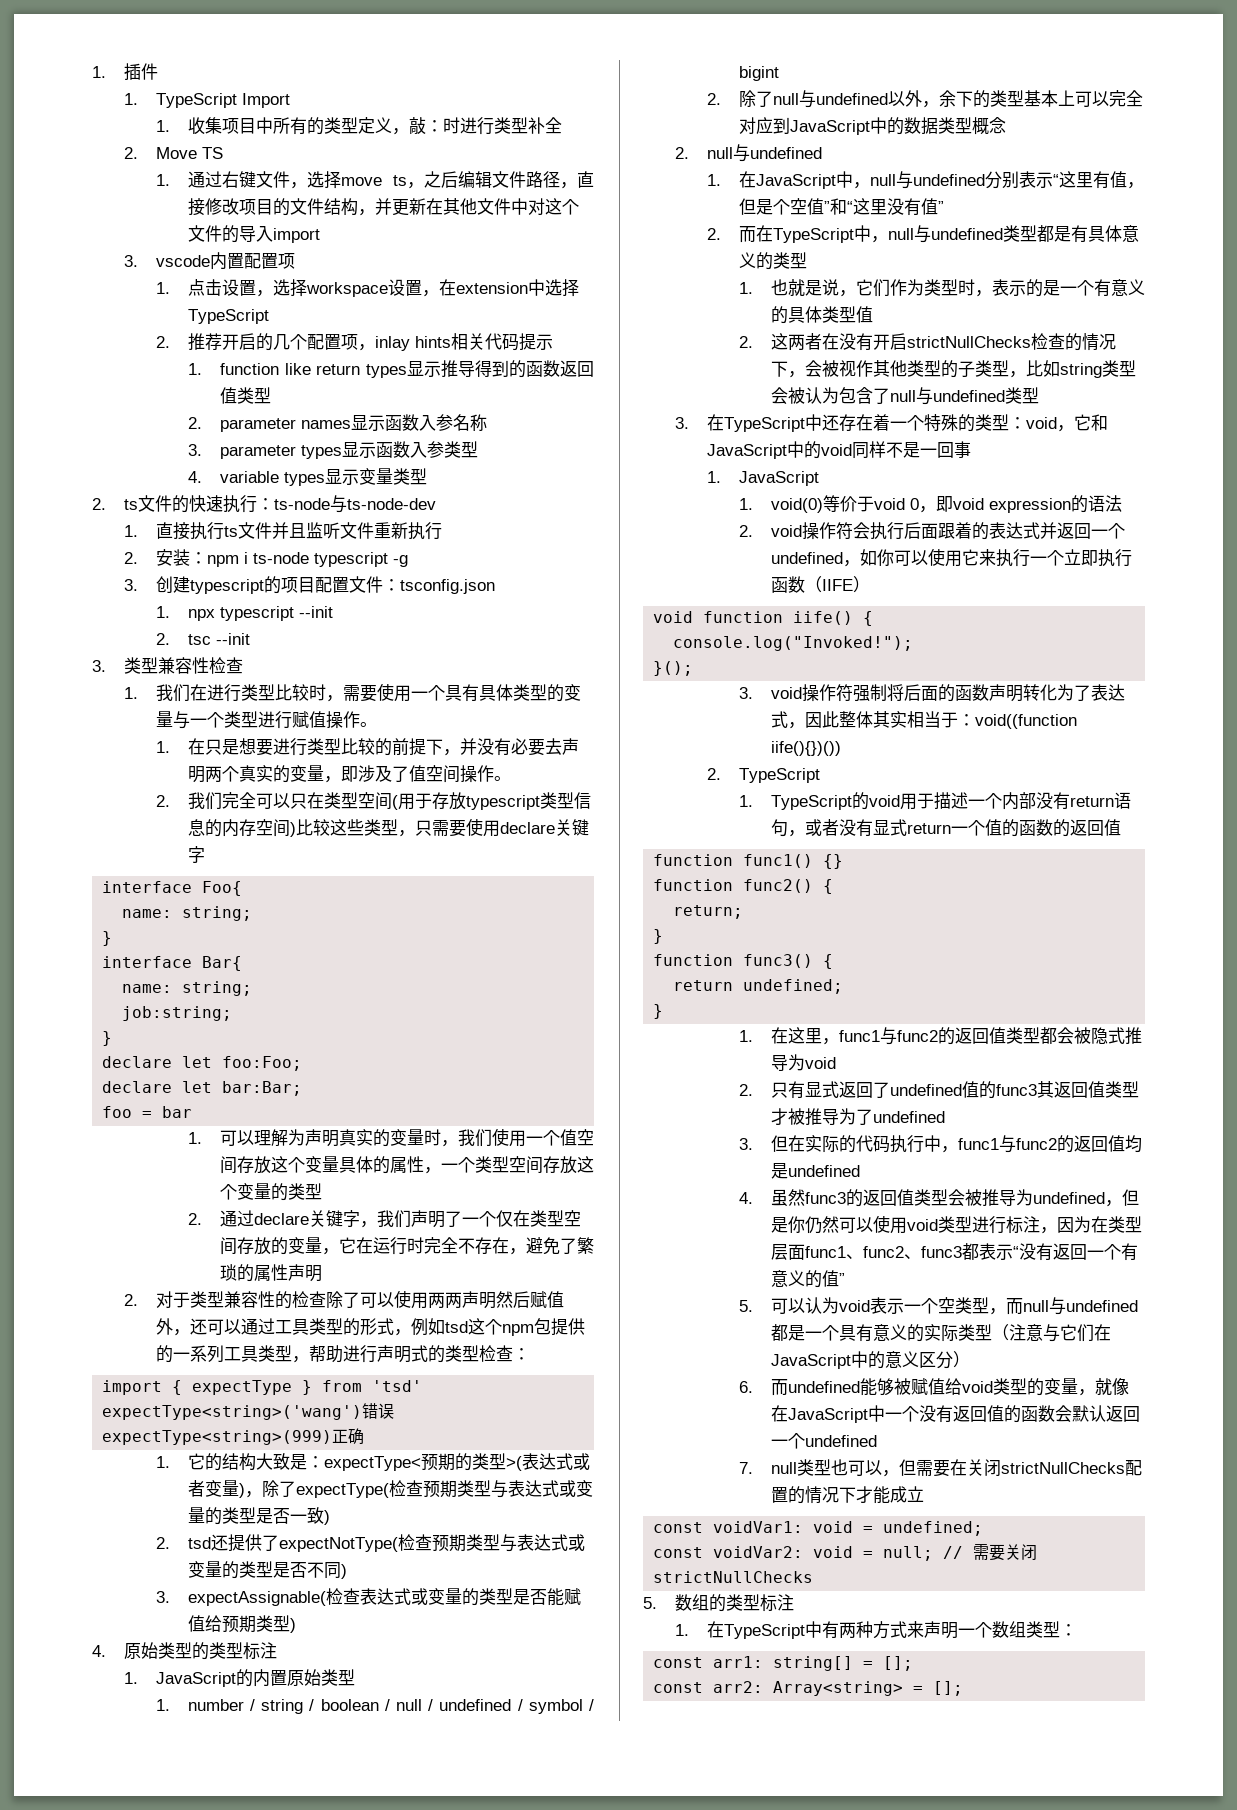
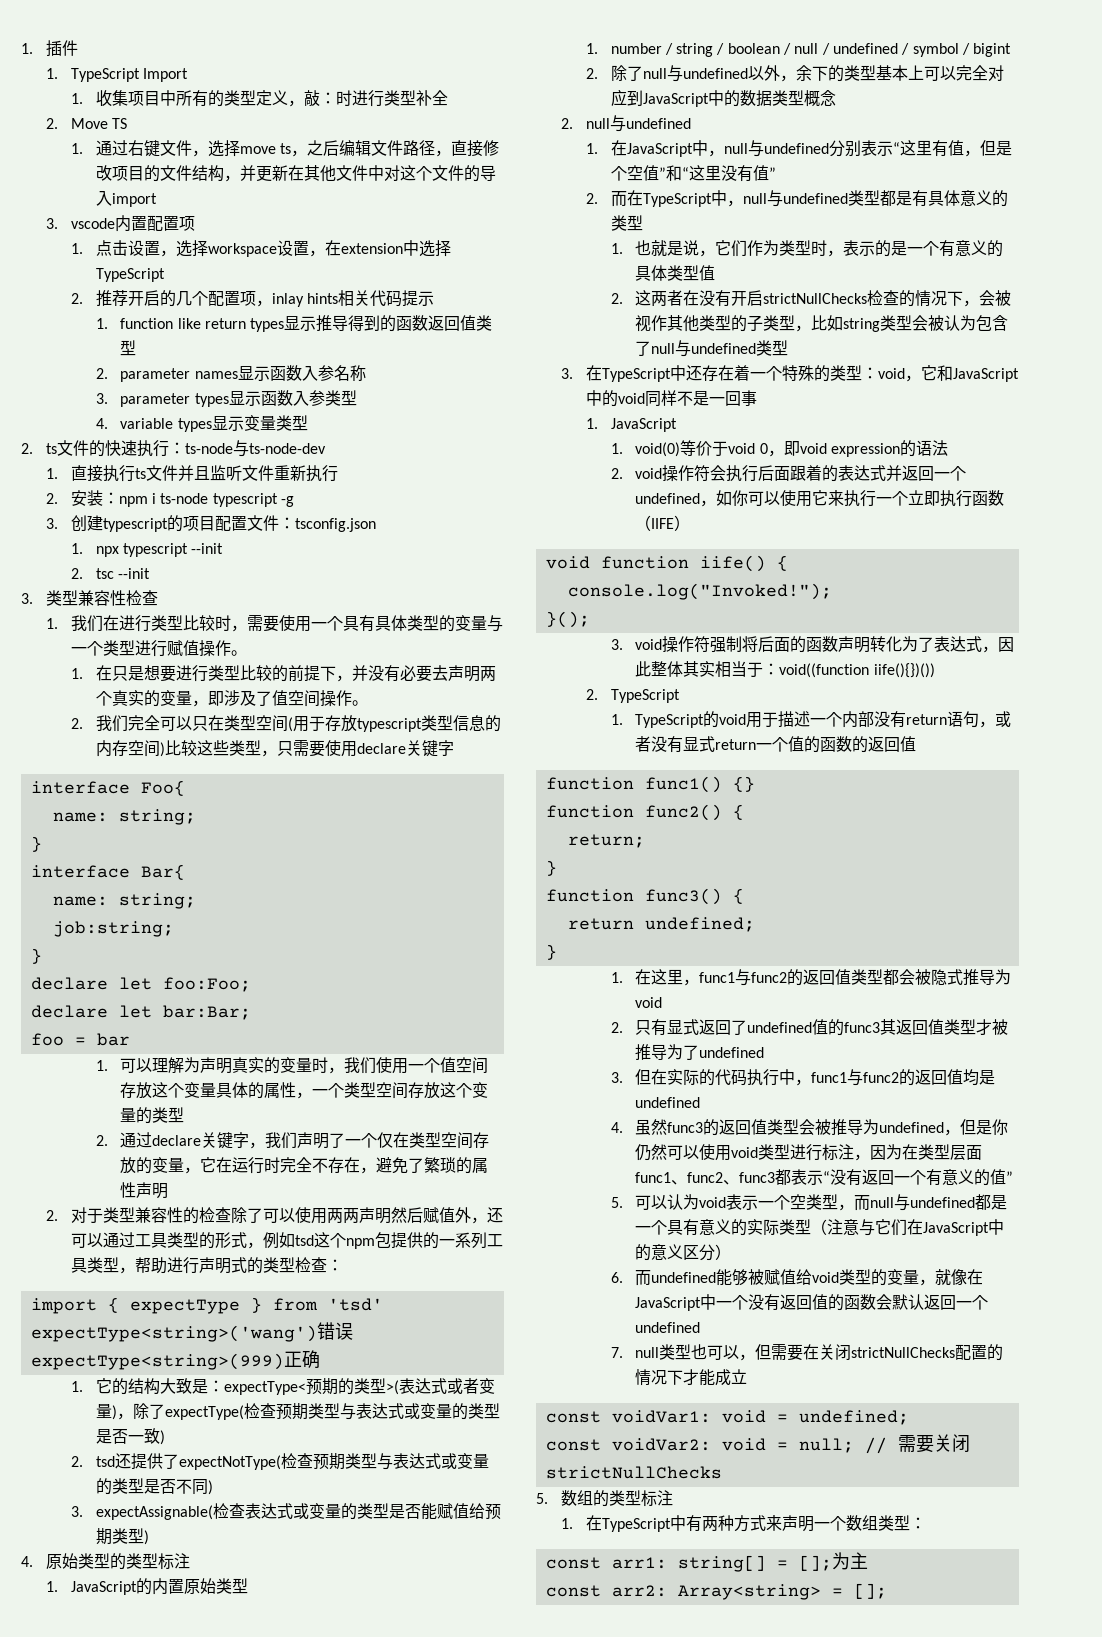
(914, 1663) none -> [831,1552,868,1570] 为主

